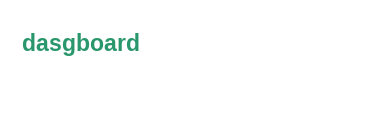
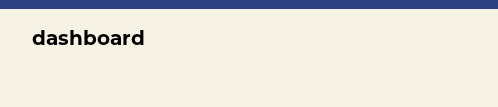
[22,33,140,56] dasgboard -> [32,30,145,45] dashboard

